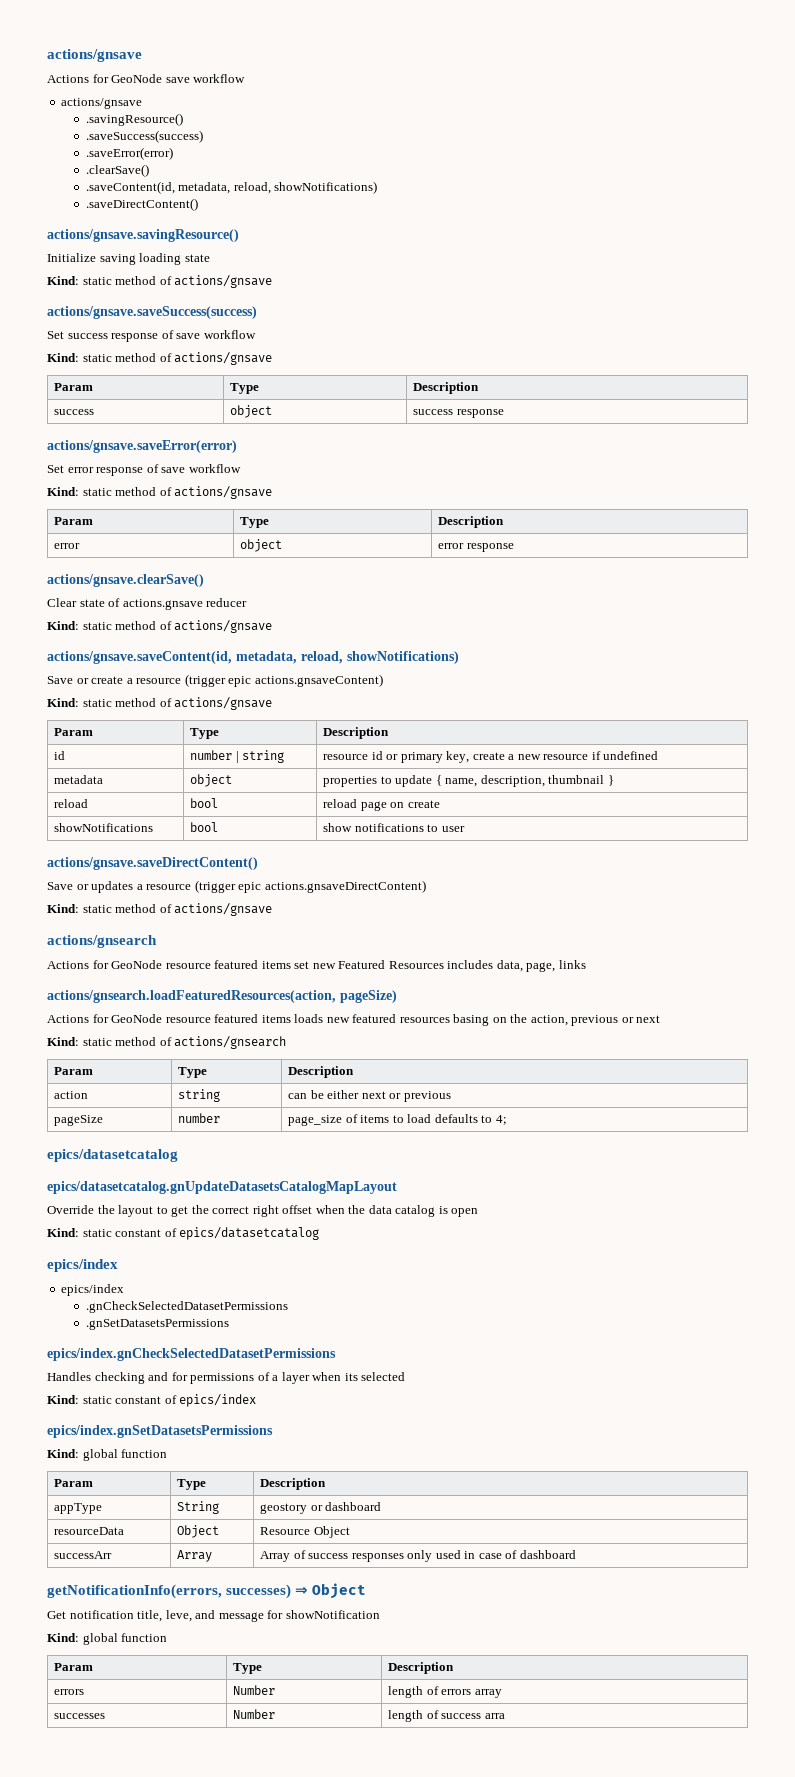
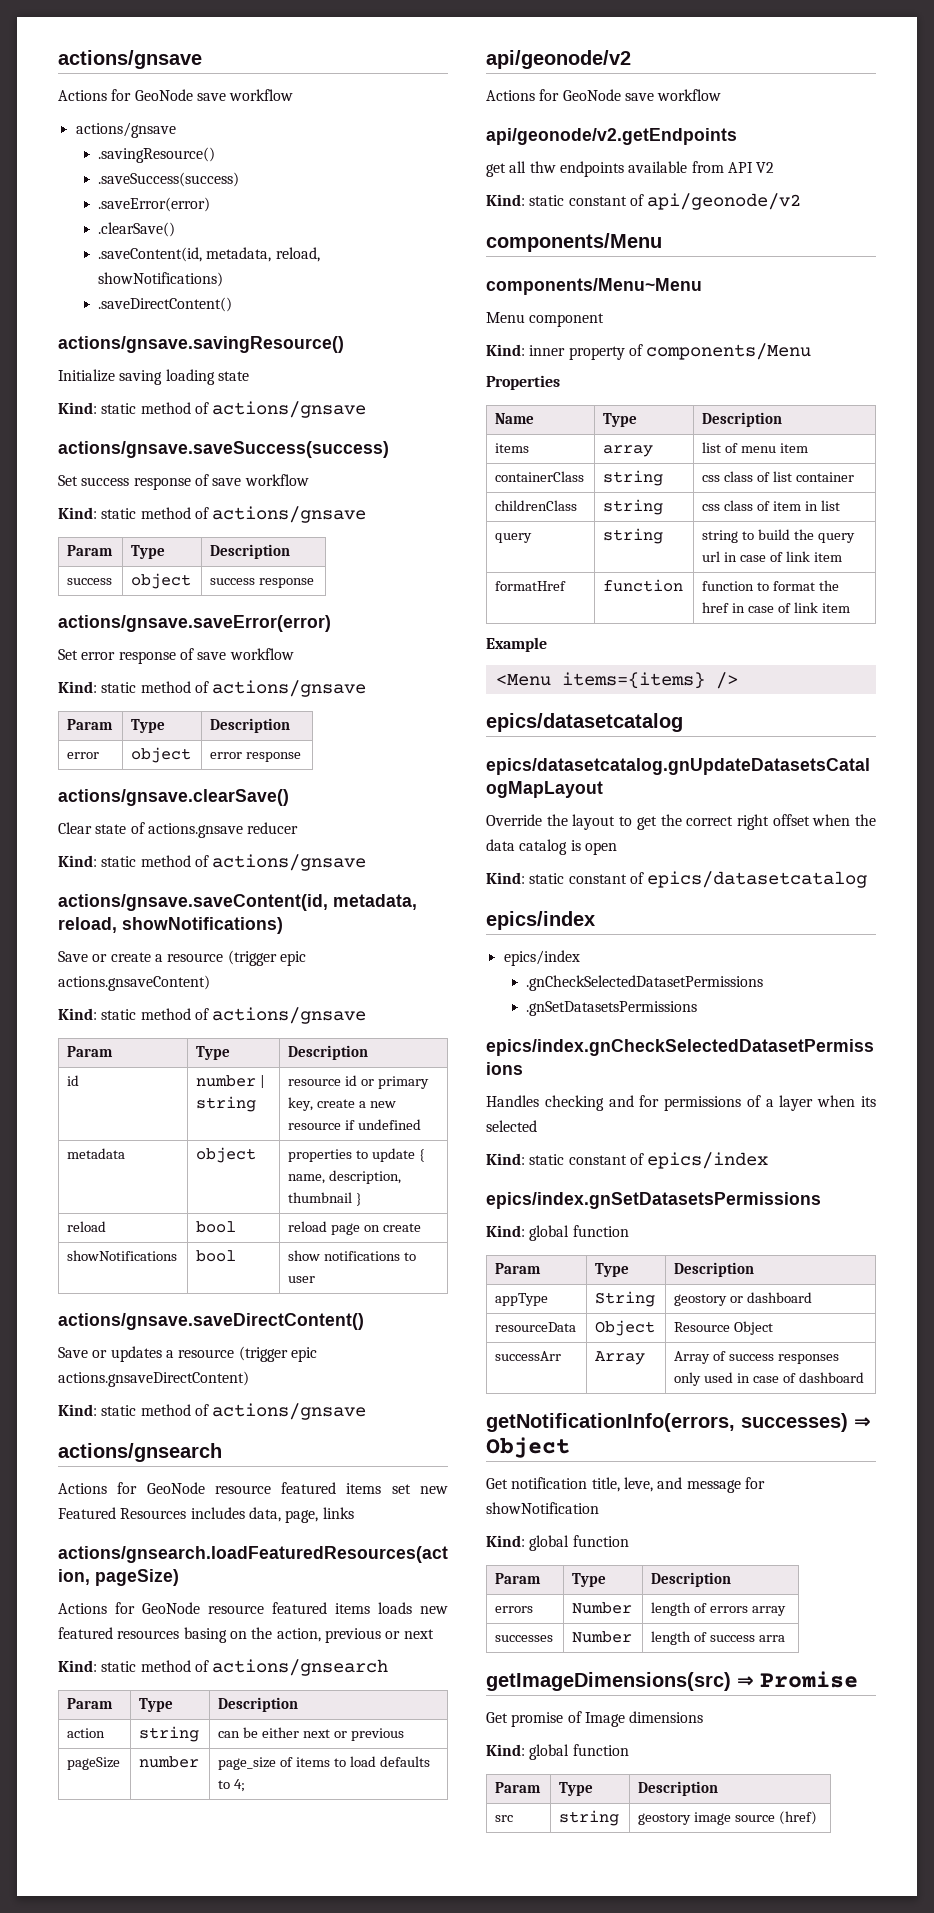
(507, 1120) none -> [486,50,631,69] [486,89,722,101] [486,128,737,145] [486,161,775,177] [486,193,802,210] [486,233,662,252] [486,278,702,295] [486,312,605,327] [486,343,812,360] [486,375,560,390] [495,413,535,424] [603,413,638,427] [702,412,783,427] [495,443,530,453] [603,445,654,457] [702,442,808,453] [495,471,585,482] [603,470,664,486] [702,471,854,482] [495,500,578,511] [603,499,664,515] [702,500,840,511] [495,533,533,543] [603,528,664,544] [702,529,855,543] [702,551,842,562] [495,581,567,591] [603,579,684,592] [702,580,839,591] [702,602,850,613] [486,637,547,652] [495,672,738,689] // api/geonode/v2 // Actions for GeoNode save workflow // api/geonode/v2.getEndpoints // get all thw endpoints available from API V2 // Kind: static constant of api/geonode/v2 // components/Menu // components/Menu~Menu // Menu component // Kind: inner property of components/Menu // Properties // Name | Type | Description // items | array | list of menu item // containerClass | string | css class of list container // childrenClass | string | css class of item in list // query | string | string to build the query url in case of link item // formatHref | function | function to format the href in case of link item // Example // <Menu items={items} />
(505, 1716) none -> [486,1671,858,1691] [486,1711,704,1727] [486,1744,629,1760] [495,1782,542,1793] [559,1782,594,1796] [638,1781,719,1796] [495,1815,514,1822] [559,1810,620,1826] [638,1811,817,1825] // getImageDimensions(src) ⇒ Promise // Get promise of Image dimensions // Kind: global function // Param | Type | Description // src | string | geostory image source (href)

